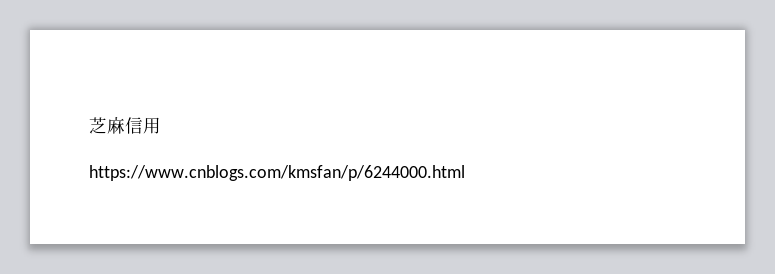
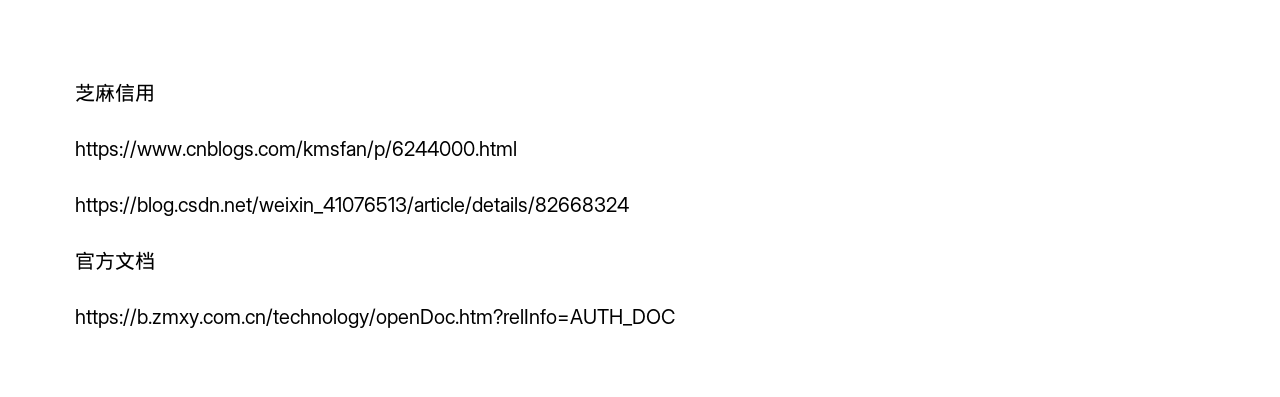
(465, 173) none -> [75,196,629,216] [75,251,155,270] [75,308,675,328] // https://blog.csdn.net/weixin_41076513/article/details/82668324 // 官方文档 // https://b.zmxy.com.cn/technology/openDoc.htm?relInfo=AUTH_DOC

